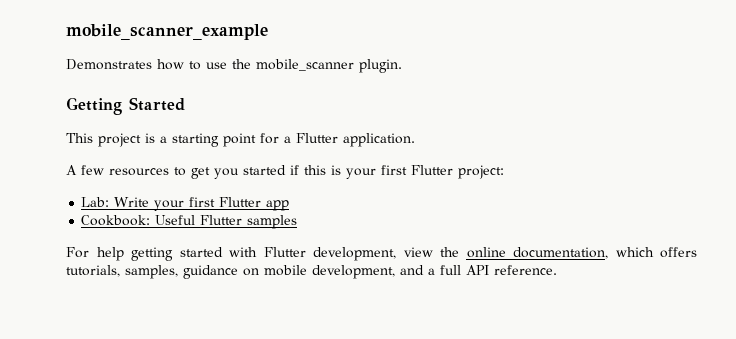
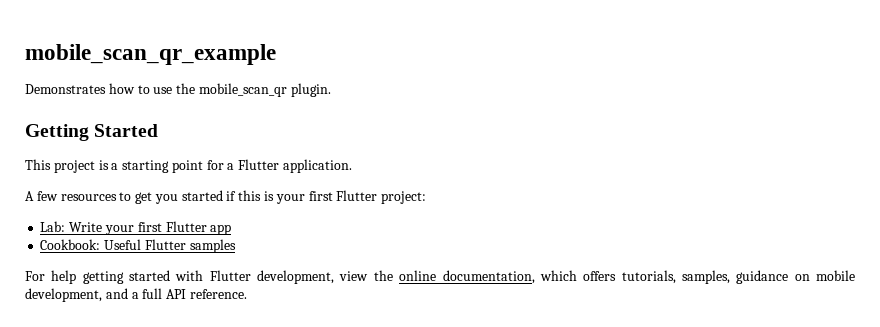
[66,24,268,40] mobile_scanner_example -> [25,44,276,65] mobile_scan_qr_example
[256,59,354,71] mobile_scanner -> [198,83,287,97] mobile_scan_qr

